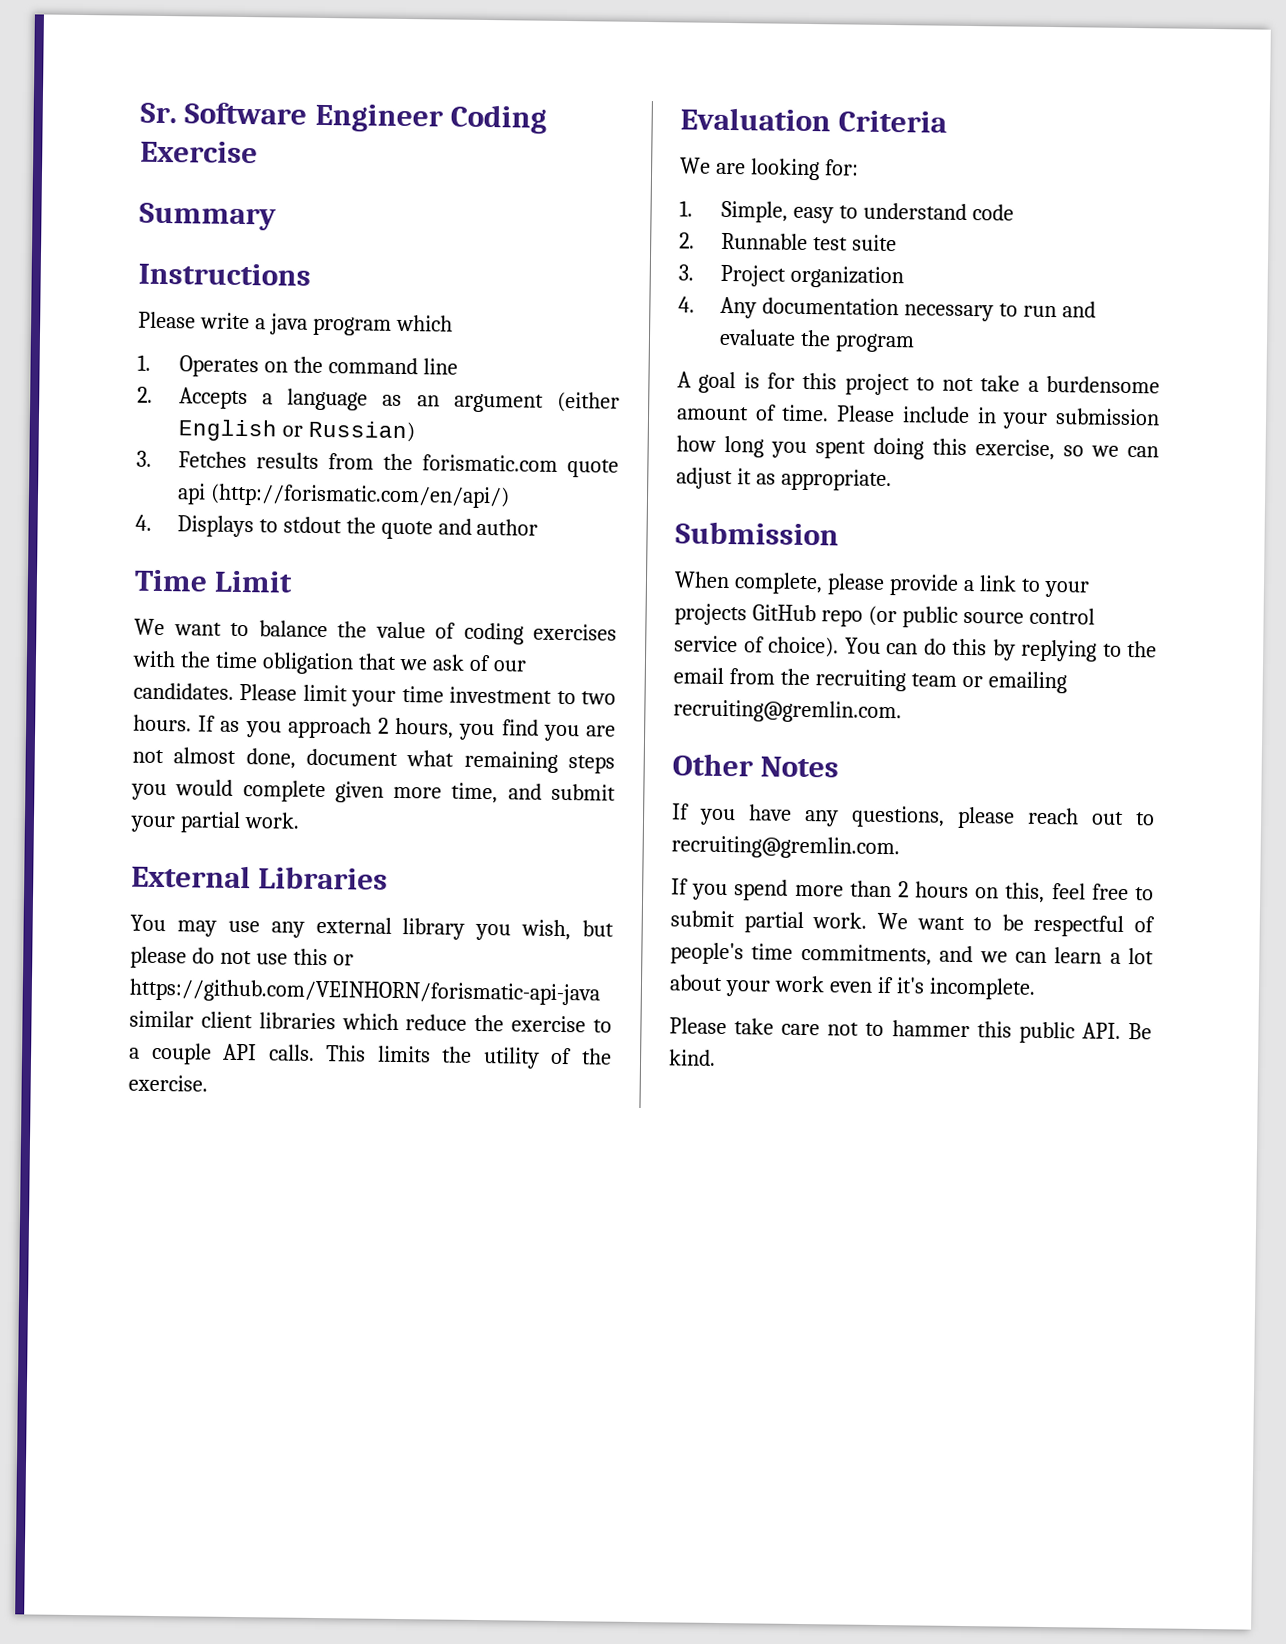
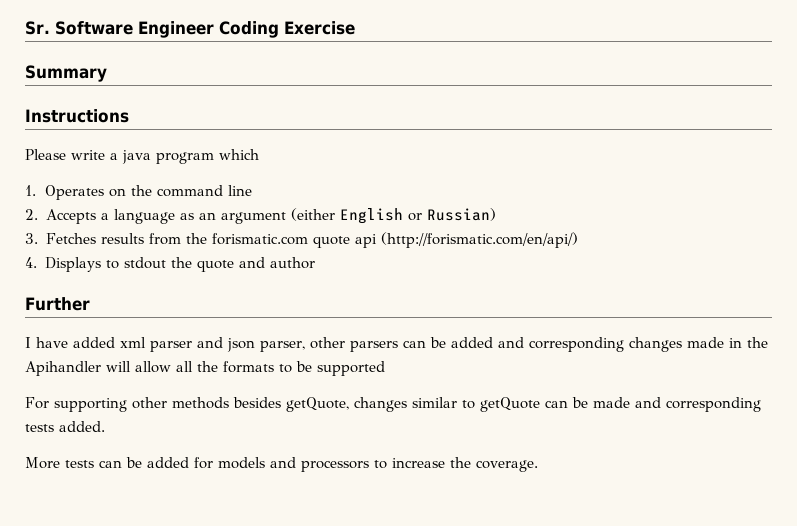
[134,569,294,593] [134,618,617,645] [132,650,526,675] [133,682,617,707] [133,714,616,742] [132,747,615,774] [131,779,616,804] [130,811,300,834] [131,864,389,890] [130,914,614,941] [130,946,354,969] [129,978,600,1006] [129,1010,612,1033] [129,1042,612,1069] [128,1074,208,1092] [680,107,948,133] [680,157,859,181] [679,200,1014,224] [679,232,897,252] [678,264,904,289] [678,296,1096,322] [718,328,915,353] [677,371,1160,396] [676,404,1160,429] [676,435,1159,461] [676,467,892,492] [675,521,839,546] [674,571,1090,598] [674,603,1095,628] [674,635,1157,662] [673,667,1067,694] [673,699,902,724] [672,753,840,778] [672,803,1155,829] [671,835,900,860] [671,878,1154,903] [670,910,1155,937] [670,942,1154,966] [669,974,1036,1000] [669,1017,1152,1044] [668,1049,716,1066] Time Limit // We want to balance the value of coding exercises with the time obligation that we ask of our candidates. Please limit your time investment to two hours. If as you approach 2 hours, you find you are not almost done, document what remaining steps you would complete given more time, and submit your partial work. // External Libraries // You may use any external library you wish, but please do not use this or https://github.com/VEINHORN/forismatic-api-java similar client libraries which reduce the exercise to a couple API calls. This limits the utility of the exercise. // Evaluation Criteria // We are looking for: // 1. Simple, easy to understand code // 2. Runnable test suite // 3. Project organization // 4. Any documentation necessary to run and evaluate the program // A goal is for this project to not take a burdensome amount of time. Please include in your submission how long you spent doing this exercise, so we can adjust it as appropriate. // Submission // When complete, please provide a link to your projects GitHub repo (or public source control service of choice). You can do this by replying to the email from the recruiting team or emailing recruiting@gremlin.com. // Other Notes // If you have any questions, please reach out to recruiting@gremlin.com. // If you spend more than 2 hours on this, feel free to submit partial work. We want to be respectful of people's time commitments, and we can learn a lot about your work even if it's incomplete. // Please take care not to hammer this public API. Be kind. -> [25,297,90,311] [25,337,768,352] [25,361,385,376] [25,397,761,412] [25,421,105,432] [25,457,538,472] Further // I have added xml parser and json parser, other parsers can be added and corresponding changes made in the Apihandler will allow all the formats to be supported // For supporting other methods besides getQuote, changes similar to getQuote can be made and corresponding tests added. // More tests can be added for models and processors to increase the coverage.

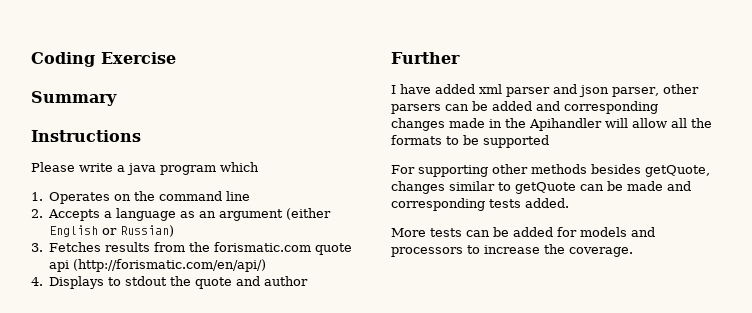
[25,21,214,38] Sr. Software Engineer -> (31, 59) none

